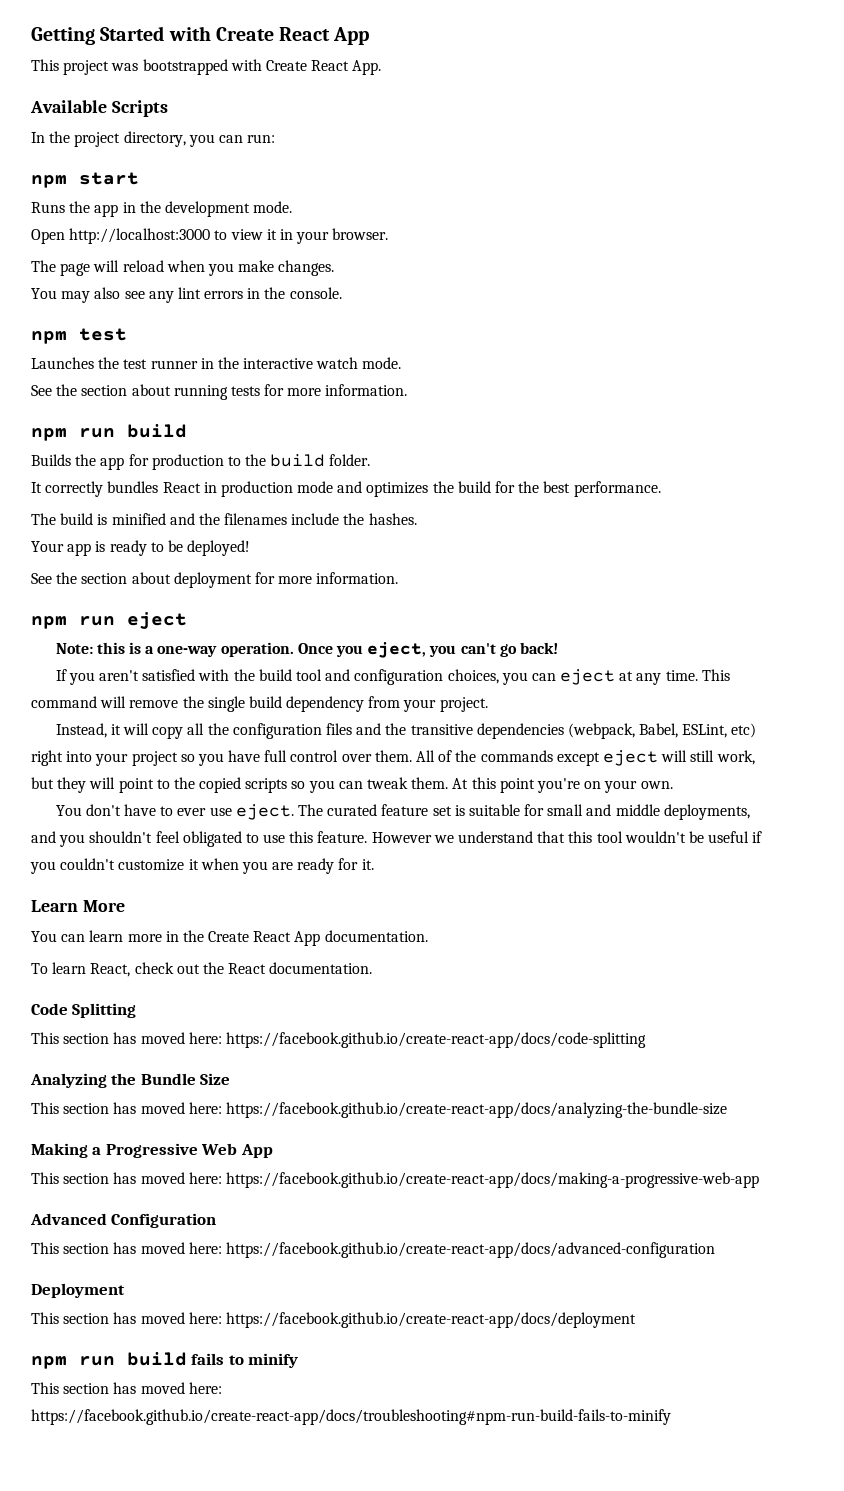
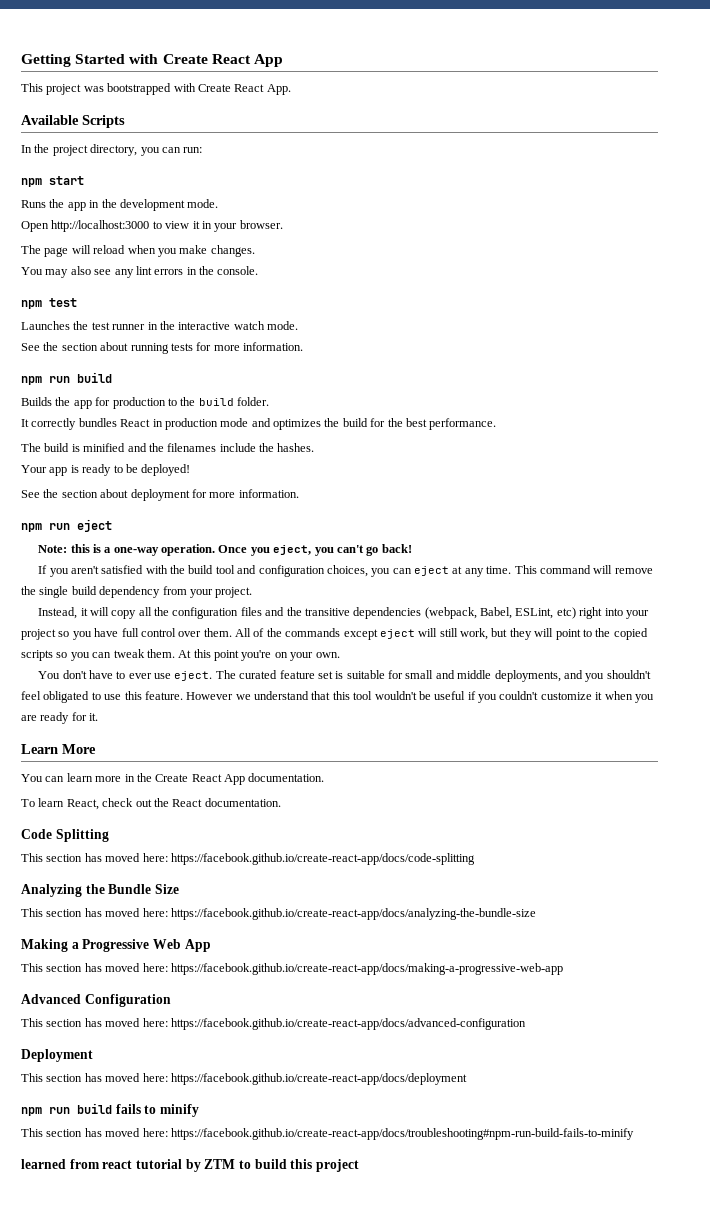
(671, 1417) none -> [21,1159,359,1172] // learned from react tutorial by ZTM to build this project

